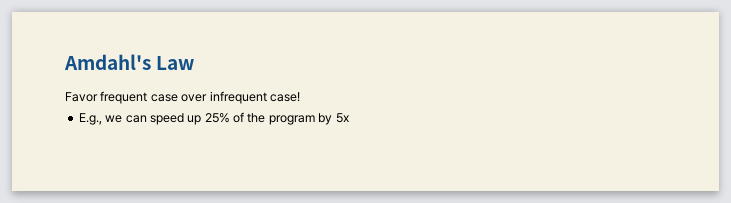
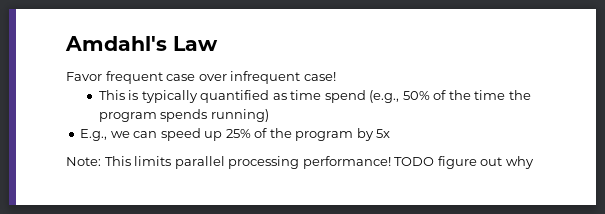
(300, 97) none -> [98,90,531,103] [98,109,269,122] // This is typically quantified as time spend (e.g., 50% of the time the program spends running)
(349, 118) none -> [66,156,534,169] // Note: This limits parallel processing performance! TODO figure out why

